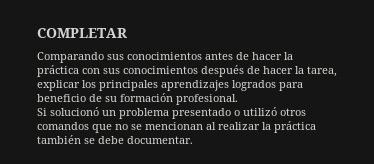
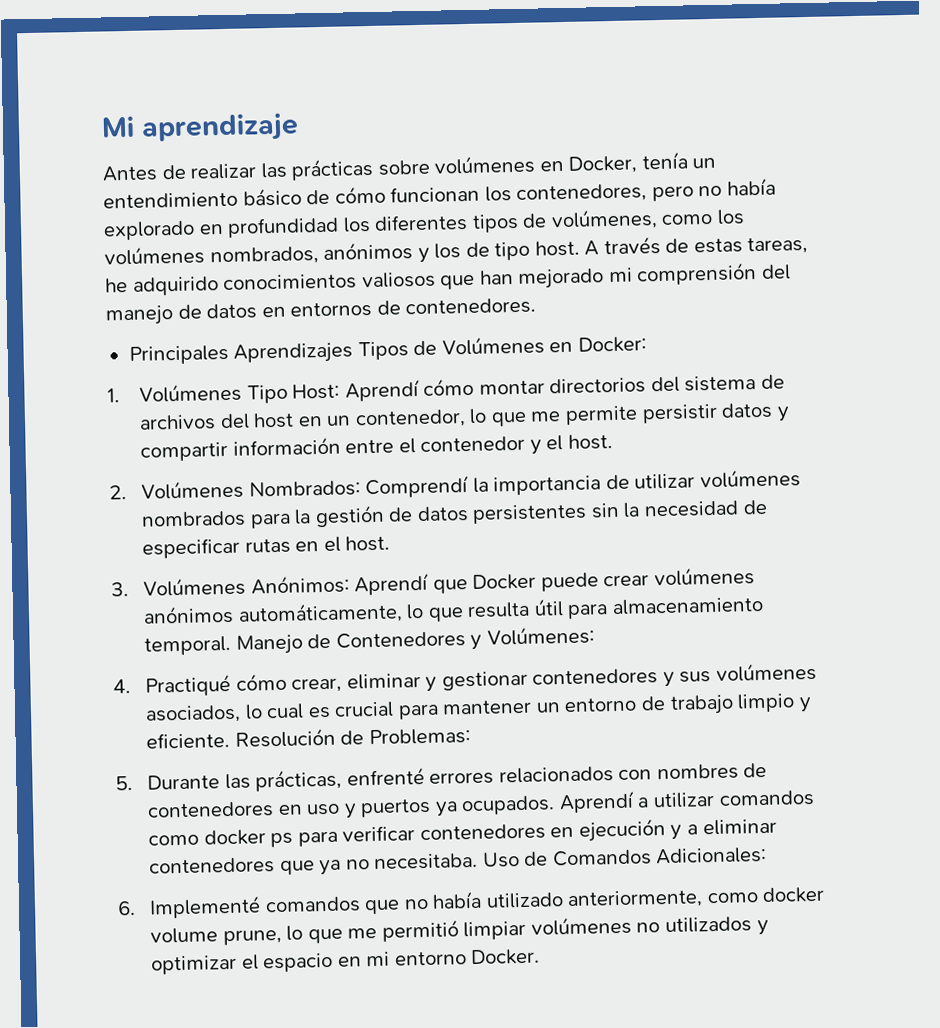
[37,28,127,38] [37,52,293,63] [37,65,337,77] [37,80,303,91] [37,93,238,105] [37,107,306,119] [37,121,316,133] [37,135,193,144] COMPLETAR // Comparando sus conocimientos antes de hacer la práctica con sus conocimientos después de hacer la tarea, explicar los principales aprendizajes logrados para beneficio de su formación profesional. // Si solucionó un problema presentado o utilizó otros comandos que no se mencionan al realizar la práctica también se debe documentar. -> [101,112,299,143] [102,151,717,182] [103,177,776,209] [103,208,745,241] [104,236,809,266] [105,262,791,296] [105,297,537,326] [128,335,647,365] [107,374,785,404] [139,402,790,431] [140,434,613,462] [109,468,801,500] [141,499,768,529] [142,535,391,559] [111,566,755,597] [143,596,764,625] [144,625,595,656] [113,661,817,697] [145,693,812,724] [146,727,471,749] [115,762,768,792] [147,789,815,819] [148,818,777,848] [149,846,768,876] [117,886,826,919] [150,915,769,946] [151,948,541,975] Mi aprendizaje // Antes de realizar las prácticas sobre volúmenes en Docker, tenía un entendimiento básico de cómo funcionan los contenedores, pero no había explorado en profundidad los diferentes tipos de volúmenes, como los volúmenes nombrados, anónimos y los de tipo host. A través de estas tareas, he adquirido conocimientos valiosos que han mejorado mi comprensión del manejo de datos en entornos de contenedores. // Principales Aprendizajes Tipos de Volúmenes en Docker: // 1. Volúmenes Tipo Host: Aprendí cómo montar directorios del sistema de archivos del host en un contenedor, lo que me permite persistir datos y compartir información entre el contenedor y el host. // 2. Volúmenes Nombrados: Comprendí la importancia de utilizar volúmenes nombrados para la gestión de datos persistentes sin la necesidad de especificar rutas en el host. // 3. Volúmenes Anónimos: Aprendí que Docker puede crear volúmenes anónimos automáticamente, lo que resulta útil para almacenamiento temporal. Manejo de Contenedores y Volúmenes: // 4. Practiqué cómo crear, eliminar y gestionar contenedores y sus volúmenes asociados, lo cual es crucial para mantener un entorno de trabajo limpio y eficiente. Resolución de Problemas: // 5. Durante las prácticas, enfrenté errores relacionados con nombres de contenedores en uso y puertos ya ocupados. Aprendí a utilizar comandos como docker ps para verificar contenedores en ejecución y a eliminar contenedores que ya no necesitaba. Uso de Comandos Adicionales: // 6. Implementé comandos que no había utilizado anteriormente, como docker volume prune, lo que me permitió limpiar volúmenes no utilizados y optimizar el espacio en mi entorno Docker.

